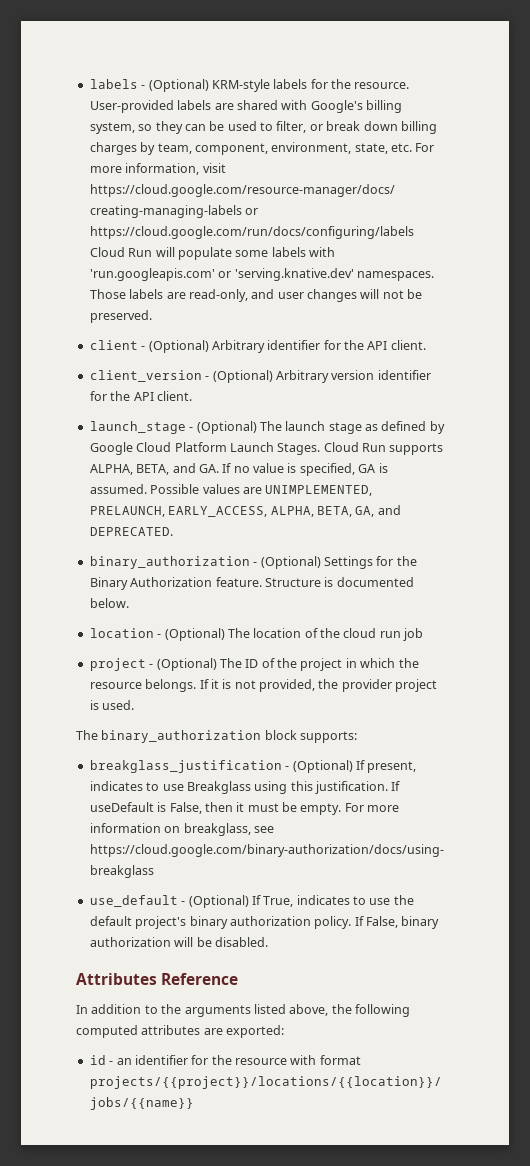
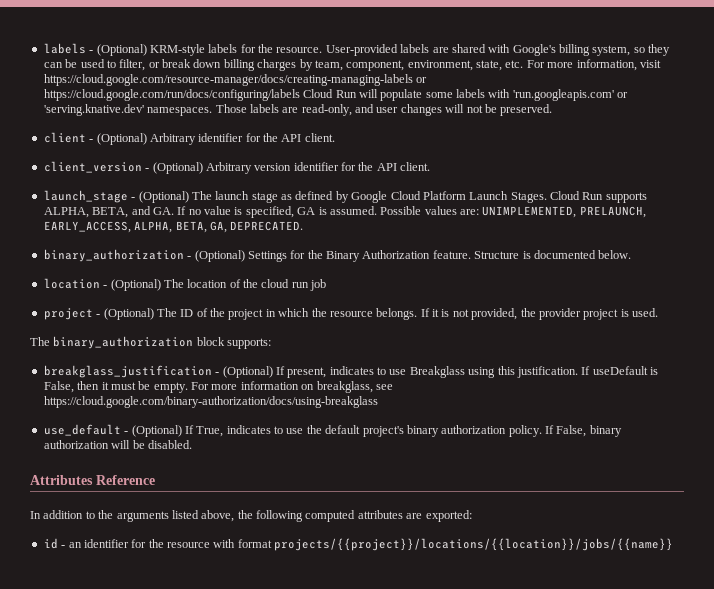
[242,487,262,494] are -> [460,209,479,215] are:
[377,505,401,515] and -> (227, 227) none

